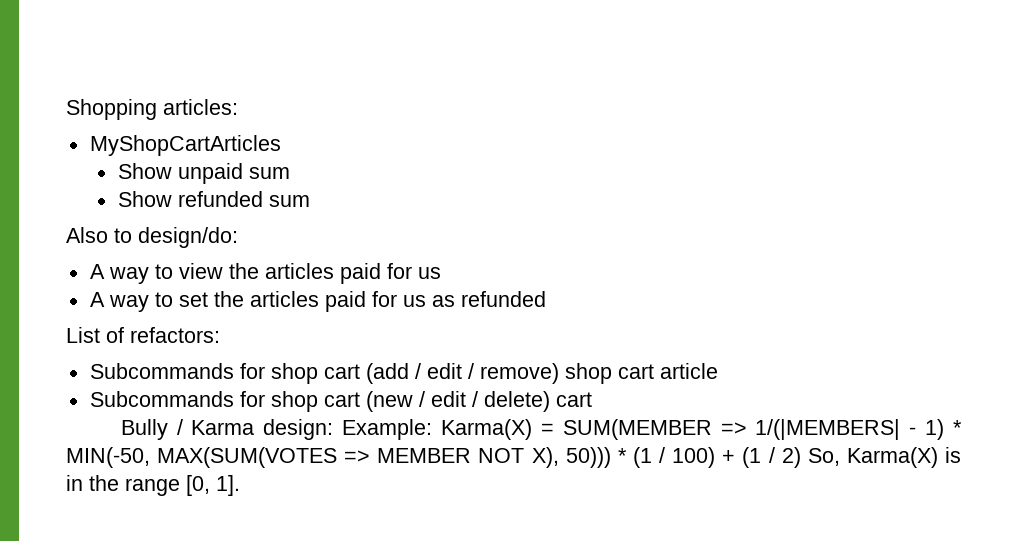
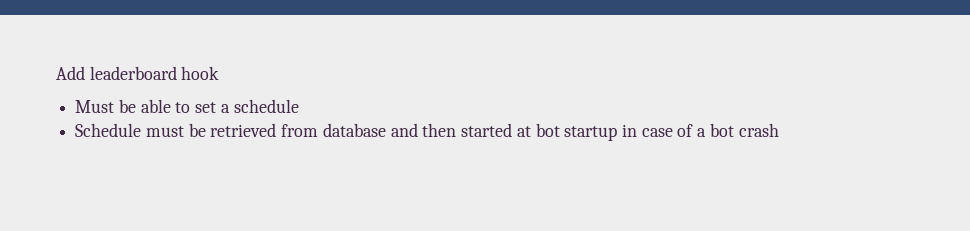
[66,99,238,120] [89,135,281,156] [117,163,290,184] [117,191,310,207] [66,227,238,248] [89,263,441,284] [89,291,546,312] [66,327,220,343] [89,363,718,384] [89,391,592,412] [120,419,963,440] [66,447,962,468] [66,475,240,496] Shopping articles: // MyShopCartArticles // Show unpaid sum // Show refunded sum // Also to design/do: // A way to view the articles paid for us // A way to set the articles paid for us as refunded // List of refactors: // Subcommands for shop cart (add / edit / remove) shop cart article // Subcommands for shop cart (new / edit / delete) cart // Bully / Karma design: Example: Karma(X) = SUM(MEMBER => 1/(|MEMBERS| - 1) * MIN(-50, MAX(SUM(VOTES => MEMBER NOT X), 50))) * (1 / 100) + (1 / 2) So, Karma(X) is in the range [0, 1]. -> [56,66,220,80] [75,99,299,113] [75,123,779,141] Add leaderboard hook // Must be able to set a schedule // Schedule must be retrieved from database and then started at bot startup in case of a bot crash

